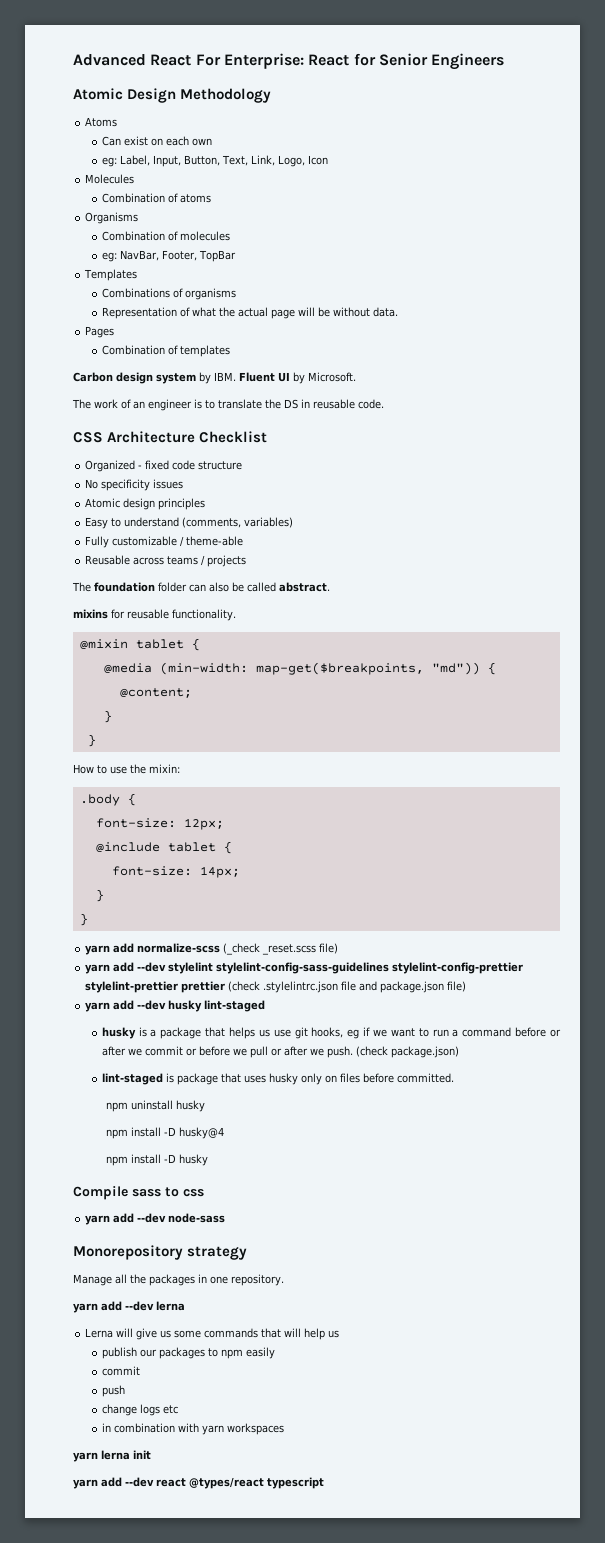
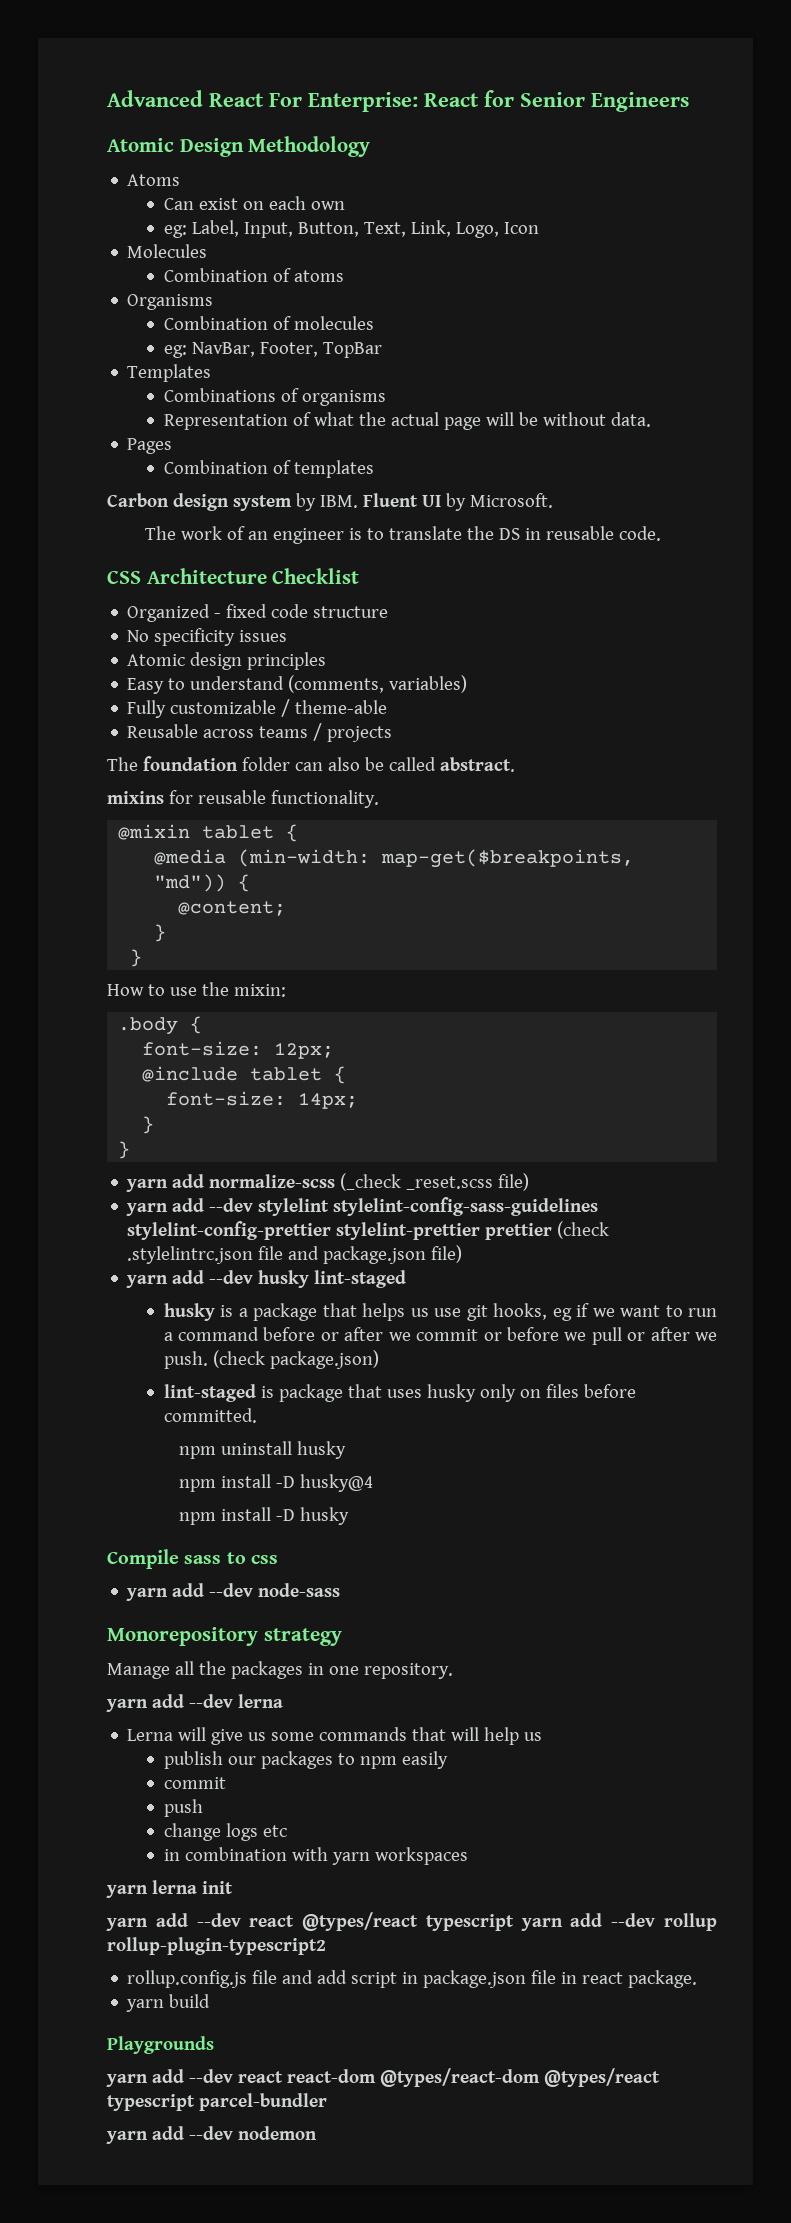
(324, 1483) none -> [520,1913,717,1931] [107,1937,326,1955] [127,1970,698,1988] [126,1994,211,2012] [107,2036,214,2054] [106,2068,660,2087] [107,2093,327,2111] [106,2126,317,2144] yarn add --dev rollup rollup-plugin-typescript2 // rollup.config.js file and add script in package.json file in react package. // yarn build // Playgrounds // yarn add --dev react react-dom @types/react-dom @types/react typescript parcel-bundler // yarn add --dev nodemon

